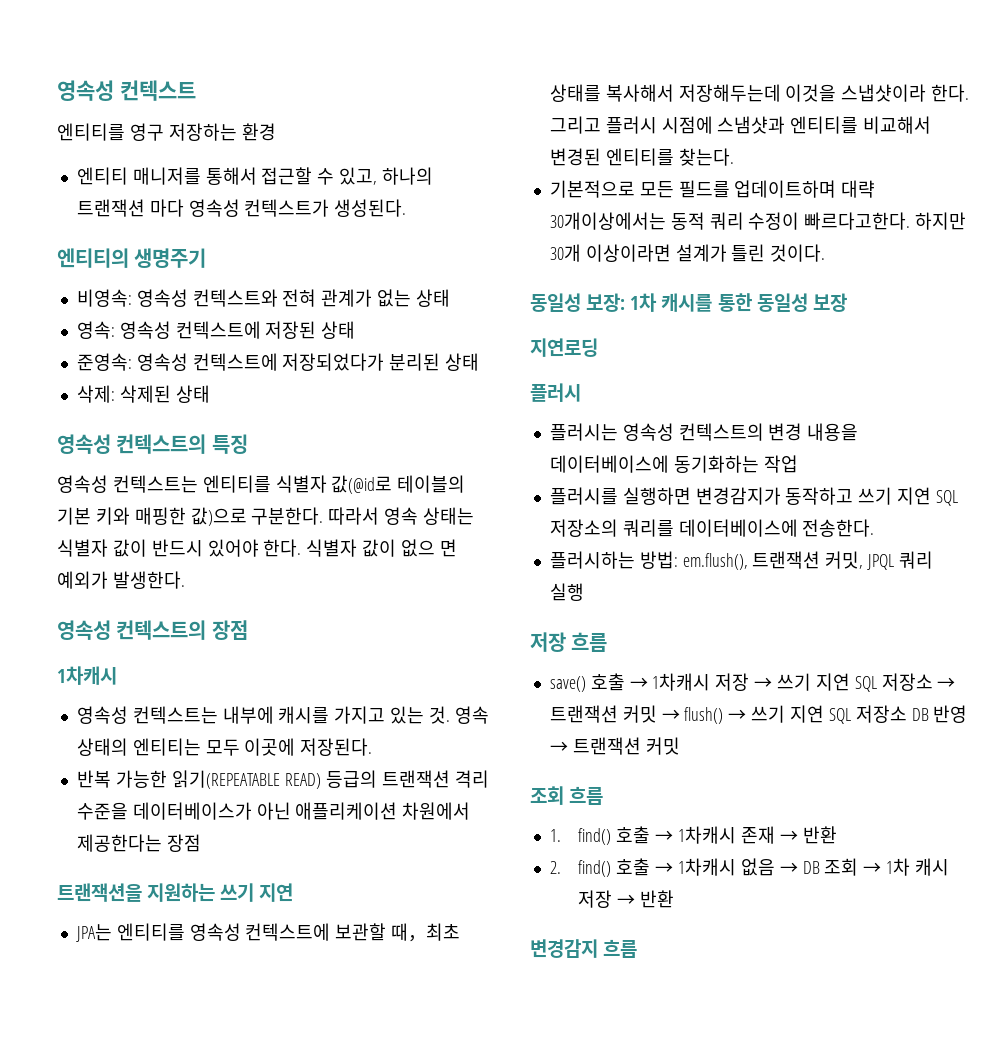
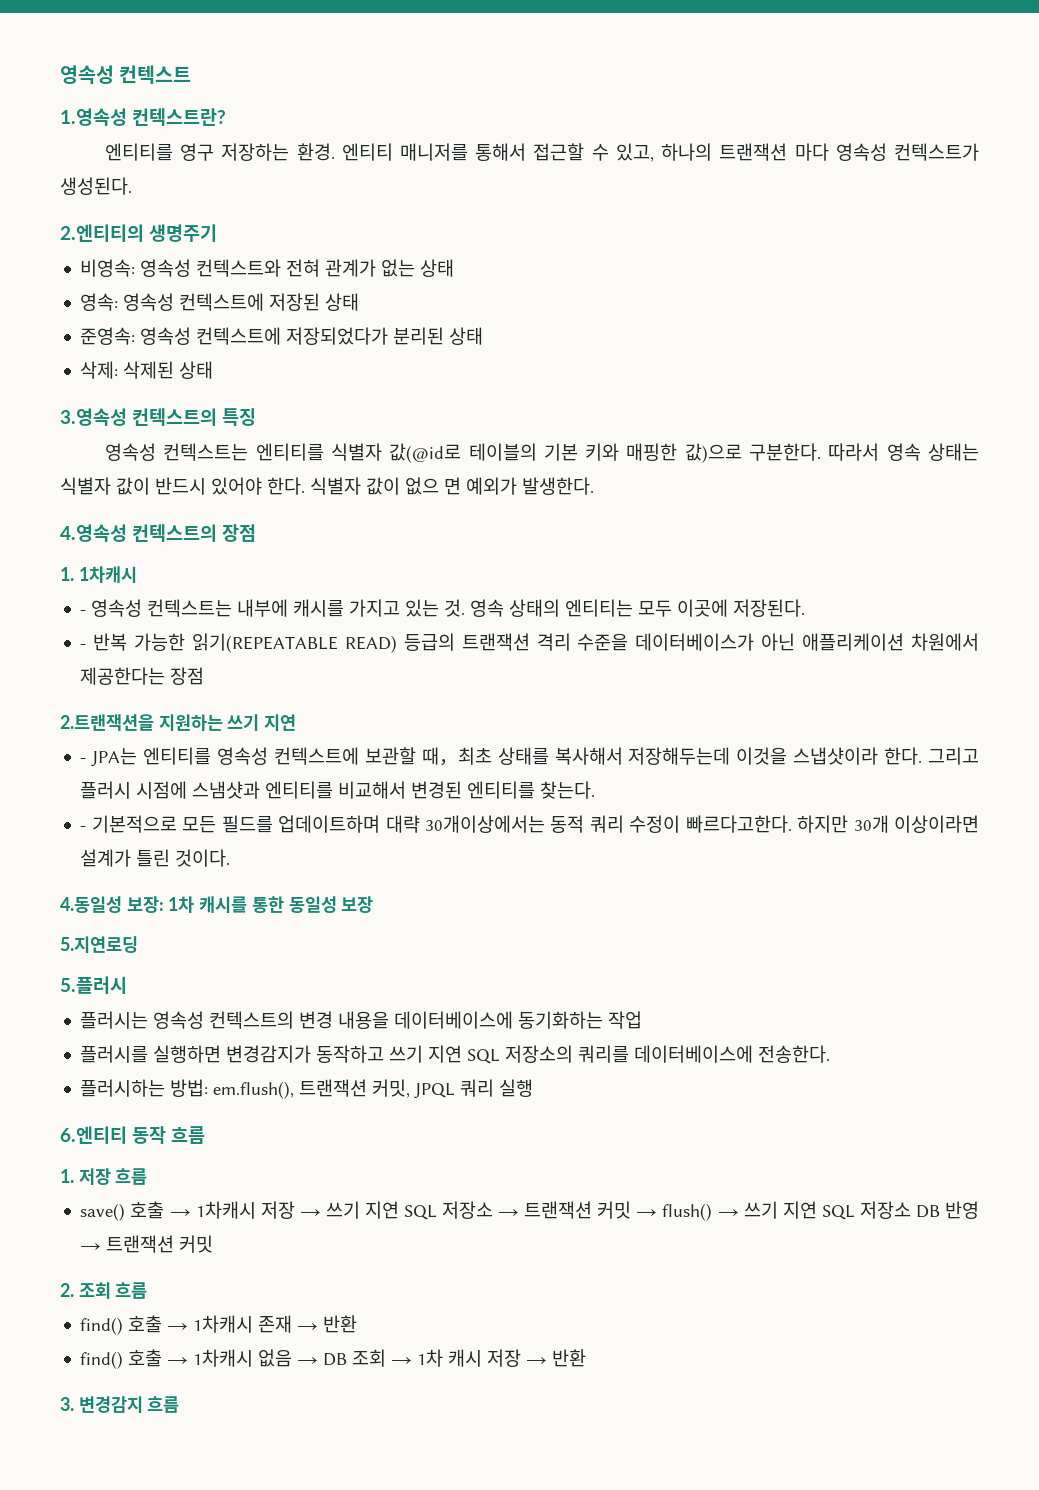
(196, 90) none -> [60,108,226,126] // 1.영속성 컨텍스트란?
[241,123,276,141] 환경 // -> [296,143,335,161] 환경.
[57,248,129,268] 엔티티의 -> [60,224,144,242] 2.엔티티의
[57,434,111,454] 영속성 -> [60,408,127,426] 3.영속성
[57,620,111,640] 영속성 -> [60,524,127,542] 4.영속성
(248, 630) none -> [60,567,74,581] 1.
(117, 675) none -> [80,610,87,615] -
(373, 747) none -> [80,644,87,649] -
[57,883,142,902] 트랜잭션을 -> [60,714,154,731] 2.트랜잭션을
(294, 892) none -> [80,758,87,763] -
(734, 157) none -> [80,826,87,831] -
[530,293,581,312] 동일성 -> [60,896,122,913] 4.동일성
[530,338,598,357] [530,383,581,402] 지연로딩 // 플러시 -> [60,936,138,953] [60,976,127,994] 5.지연로딩 // 5.플러시
(584, 592) none -> [60,1126,205,1144] [60,1169,74,1183] 6.엔티티 동작 흐름 // 1.
(680, 746) none -> [60,1283,74,1297] 2.
[549,829,561,842] 1. -> (148, 1290) none
[549,861,561,874] 2. -> (358, 1324) none
(675, 899) none -> [60,1397,74,1411] 3.

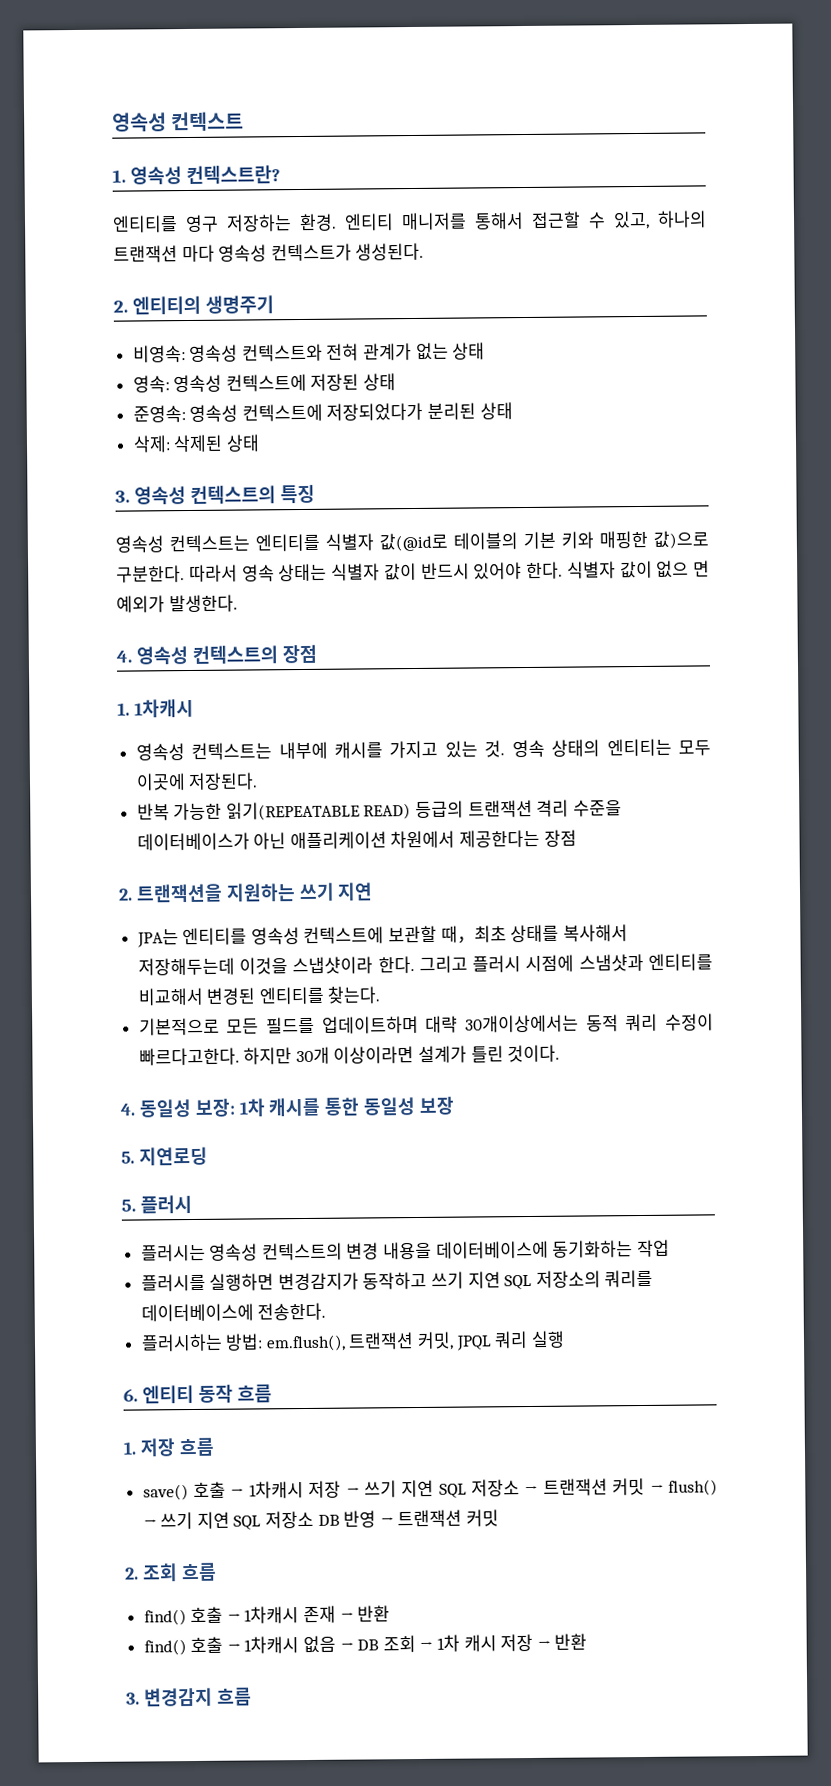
[60,108,127,126] 1.영속성 -> [112,166,182,185] 1. 영속성
[60,224,144,242] 2.엔티티의 -> [113,295,201,315] 2. 엔티티의
[60,408,127,426] 3.영속성 -> [115,486,186,505] 3. 영속성
[60,524,127,542] 4.영속성 -> [116,646,188,665] 4. 영속성
[80,610,87,615] - -> (194, 708) none
[80,644,87,649] - -> (259, 781) none
[60,714,154,731] 2.트랜잭션을 -> [118,883,223,903] 2. 트랜잭션을
[80,758,87,763] - -> (374, 891) none
[80,826,87,831] - -> (381, 995) none
[60,896,122,913] 4.동일성 -> [120,1099,191,1118] 4. 동일성
[60,936,138,953] [60,976,127,994] 5.지연로딩 // 5.플러시 -> [121,1146,208,1166] [121,1195,192,1214] 5. 지연로딩 // 5. 플러시
[60,1126,127,1144] 6.엔티티 -> [123,1384,194,1404] 6. 엔티티

